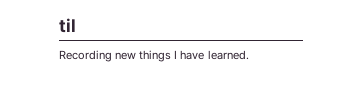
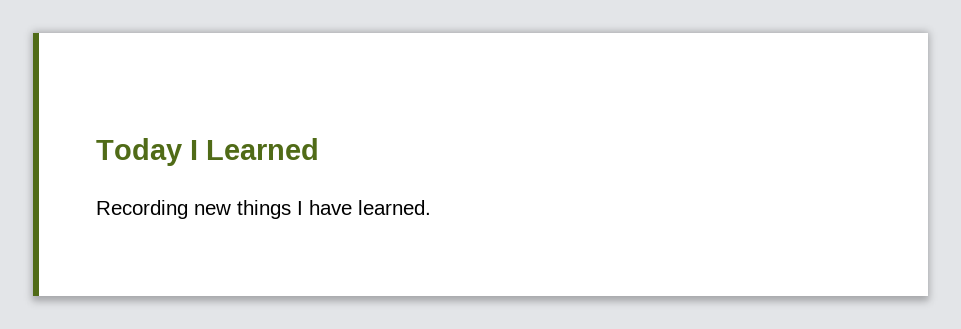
[59,18,76,33] til -> [96,138,319,166] Today I Learned

